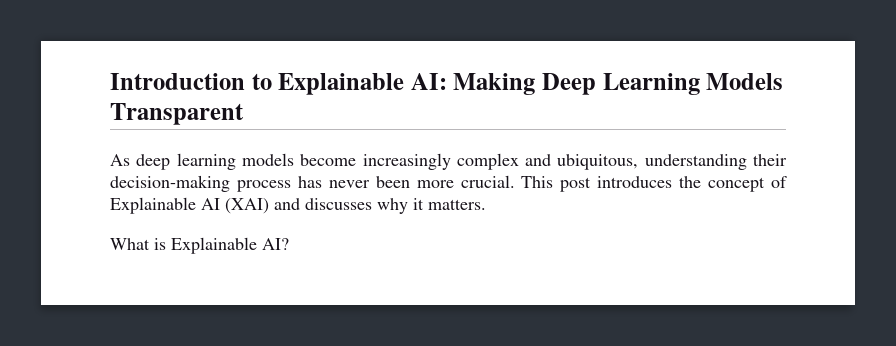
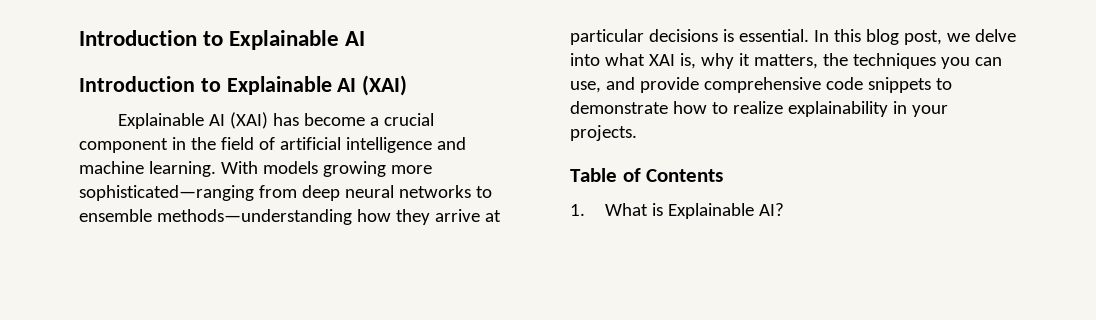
[110,73,784,95] [110,103,244,125] [110,153,787,170] [110,175,787,192] [110,197,486,214] Introduction to Explainable AI: Making Deep Learning Models Transparent // As deep learning models become increasingly complex and ubiquitous, understanding their decision-making process has never been more crucial. This post introduces the concept of Explainable AI (XAI) and discusses why it matters. // -> [79,30,366,50] [79,75,408,96] [118,112,435,129] [79,137,466,153] [79,161,432,177] [79,185,492,201] [79,209,501,225] [570,29,1016,45] [570,53,1002,69] [570,77,952,93] [570,101,948,117] [570,125,637,141] [570,168,724,182] [570,204,585,216] Introduction to Explainable AI // Introduction to Explainable AI (XAI) // Explainable AI (XAI) has become a crucial component in the field of artificial intelligence and machine learning. With models growing more sophisticated—ranging from deep neural networks to ensemble methods—understanding how they arrive at particular decisions is essential. In this blog post, we delve into what XAI is, why it matters, the techniques you can use, and provide comprehensive code snippets to demonstrate how to realize explainability in your projects. // Table of Contents // 1.

